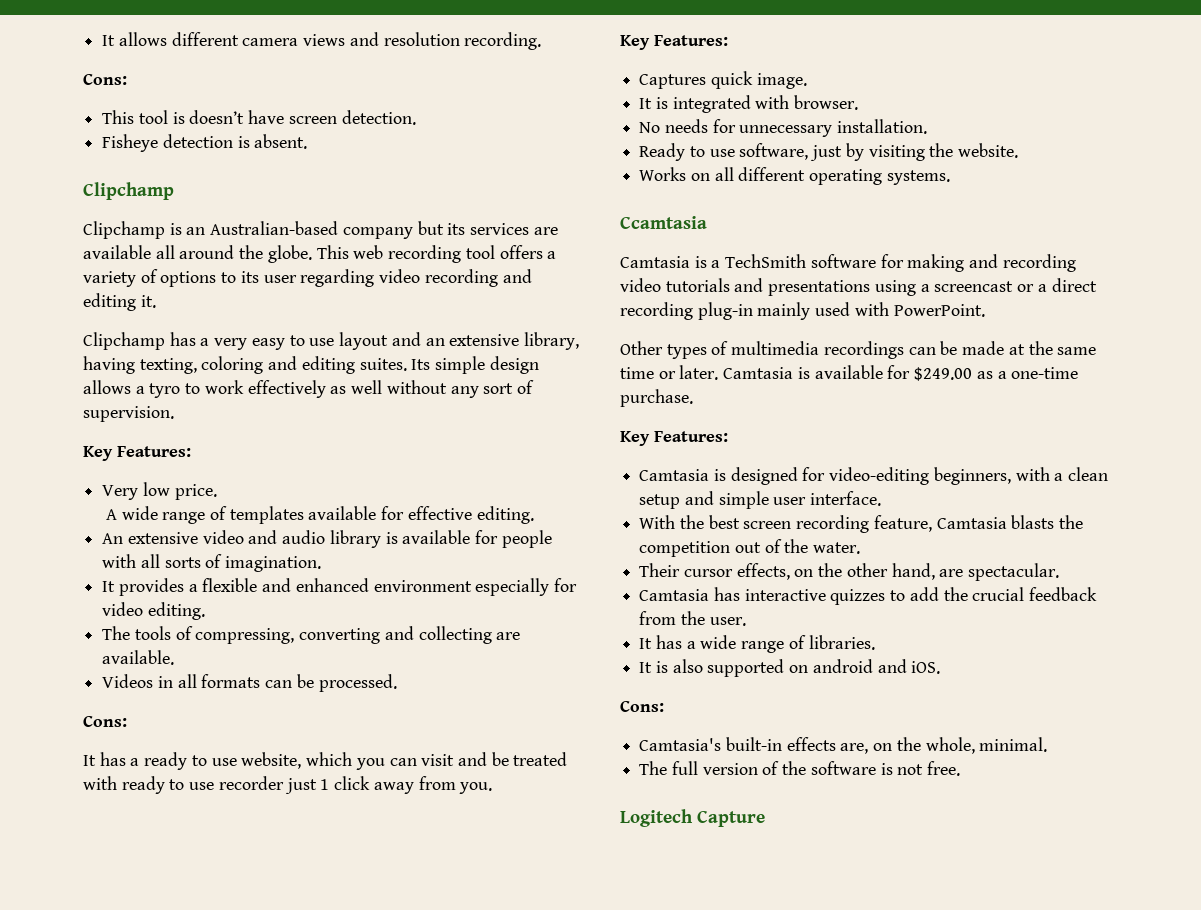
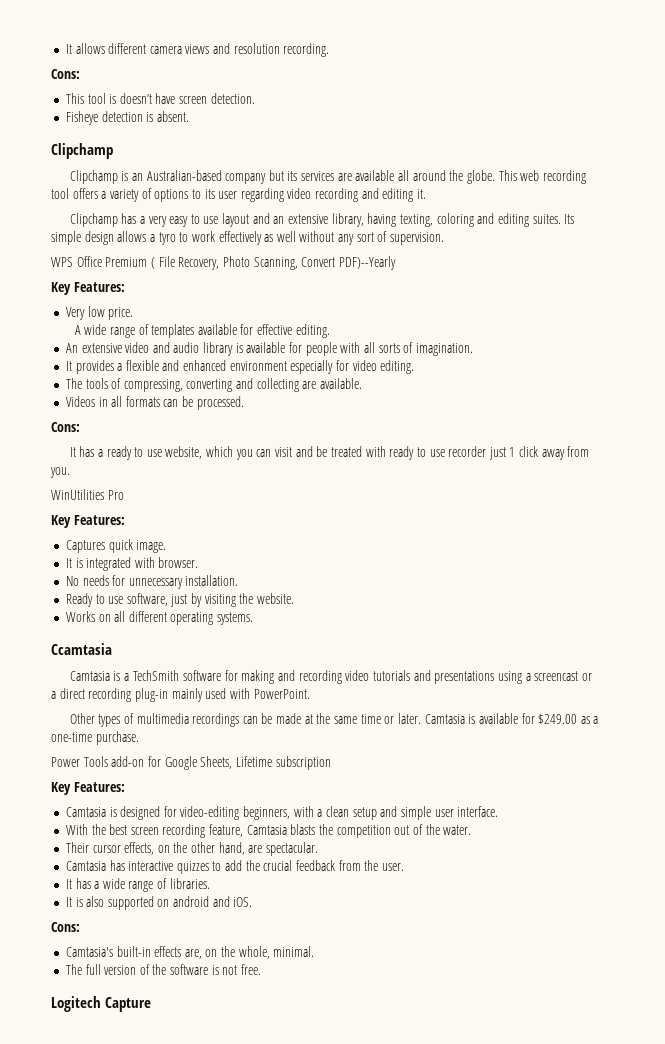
(174, 414) none -> [51,256,396,270] // WPS Office Premium ( File Recovery, Photo Scanning, Convert PDF)--Yearly
(493, 788) none -> [51,489,124,500] // WinUtilities Pro
(693, 398) none -> [51,756,331,770] // Power Tools add-on for Google Sheets, Lifetime subscription

